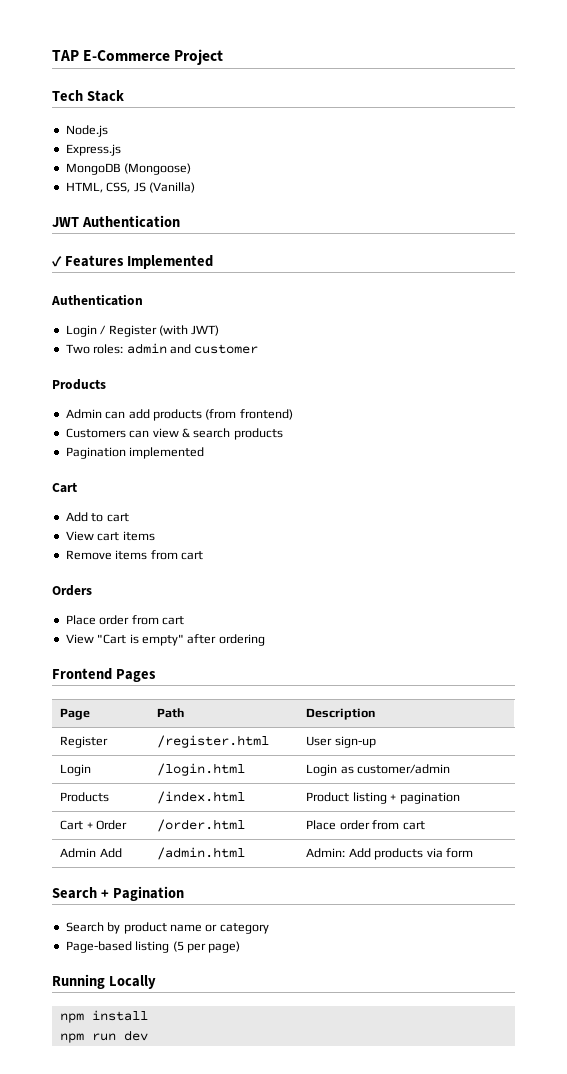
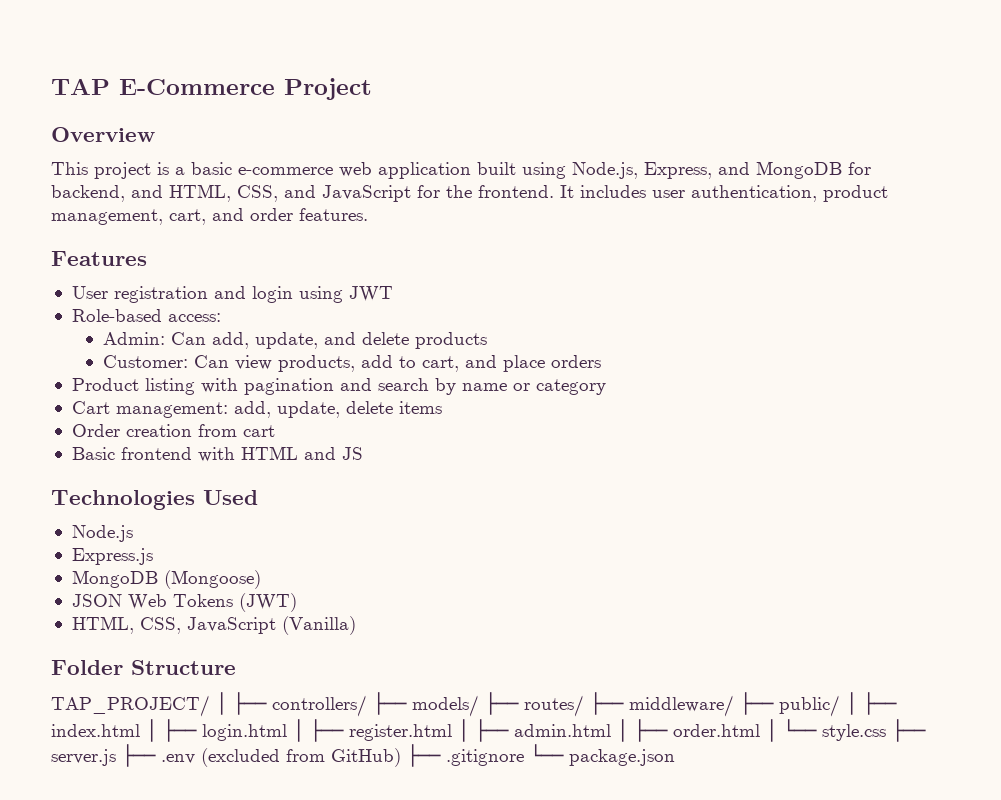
[52,90,124,102] Tech Stack -> [51,127,155,142] [51,161,871,179] [51,184,888,202] [51,208,368,225] [51,251,147,266] [71,286,393,303] [71,309,221,322] [102,332,487,349] [102,355,601,372] [71,378,606,395] [71,401,442,418] [71,424,275,437] [71,446,363,462] [51,490,258,510] Overview // This project is a basic e-commerce web application built using Node.js, Express, and MongoDB for backend, and HTML, CSS, and JavaScript for the frontend. It includes user authentication, product management, cart, and order features. // Features // User registration and login using JWT // Role-based access: // Admin: Can add, update, and delete products // Customer: Can view products, add to cart, and place orders // Product listing with pagination and search by name or category // Cart management: add, update, delete items // Order creation from cart // Basic frontend with HTML and JS // Technologies Used
[65,182,146,193] // HTML, CSS, JS -> [71,593,297,612] [71,616,276,634] // JSON Web Tokens (JWT) // HTML, CSS, JavaScript
[52,215,180,228] [52,255,213,269] [51,294,143,306] [65,325,220,337] [65,343,259,354] [52,379,106,390] [65,409,293,421] [65,428,283,440] [65,447,205,459] [52,482,77,493] [65,512,129,522] [65,531,155,541] [65,550,203,560] [52,585,92,596] [65,615,184,625] [65,634,265,646] [52,668,156,682] [60,708,91,720] [157,708,185,718] [306,708,376,720] [60,736,109,748] [157,735,270,748] [306,736,376,748] [60,764,92,776] [157,763,246,776] [306,764,451,776] [60,792,110,802] [157,791,246,804] [306,792,460,804] [60,820,128,830] [157,819,246,832] [306,820,425,830] [60,848,122,858] [157,847,246,860] [306,848,473,860] [52,886,184,901] [65,922,269,934] [65,941,241,953] [52,974,156,989] [59,1010,148,1023] [59,1030,148,1043] JWT Authentication // ✓ Features Implemented // Authentication // Login / Register (with JWT) // Two roles: admin and customer // Products // Admin can add products (from frontend) // Customers can view & search products // Pagination implemented // Cart // Add to cart // View cart items // Remove items from cart // Orders // Place order from cart // View "Cart is empty" after ordering // Frontend Pages // Page | Path | Description // Register | /register.html | User sign-up // Login | /login.html | Login as customer/admin // Products | /index.html | Product listing + pagination // Cart + Order | /order.html | Place order from cart // Admin Add | /admin.html | Admin: Add products via form // Search + Pagination // Search by product name or category // Page-based listing (5 per page) // Running Locally // npm install // npm run dev -> [51,660,236,675] [51,692,897,717] [51,719,926,742] [51,744,675,767] Folder Structure // TAP_PROJECT/ │ ├── controllers/ ├── models/ ├── routes/ ├── middleware/ ├── public/ │ ├── index.html │ ├── login.html │ ├── register.html │ ├── admin.html │ ├── order.html │ └── style.css ├── server.js ├── .env (excluded from GitHub) ├── .gitignore └── package.json

